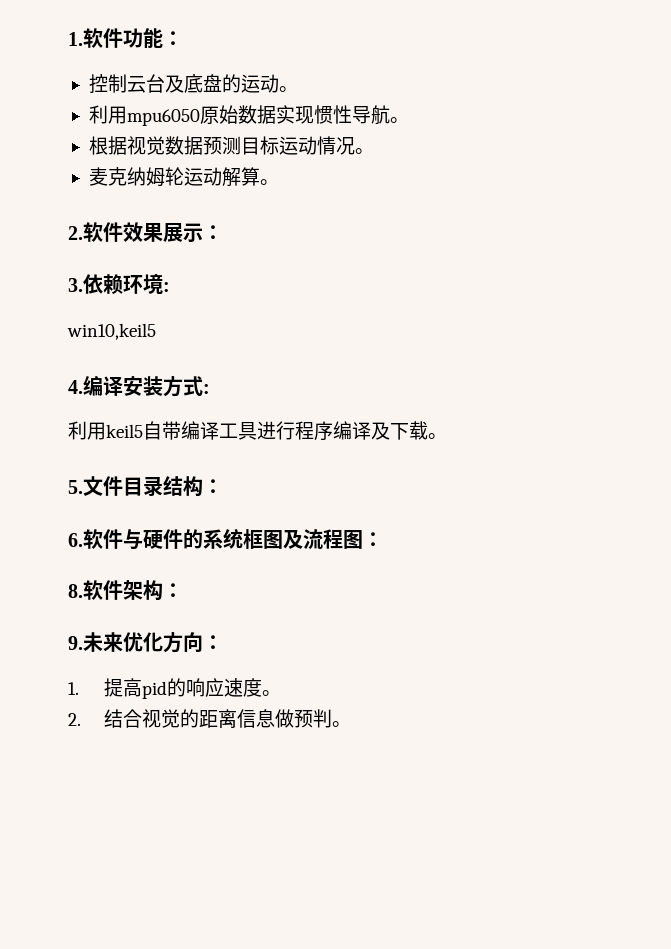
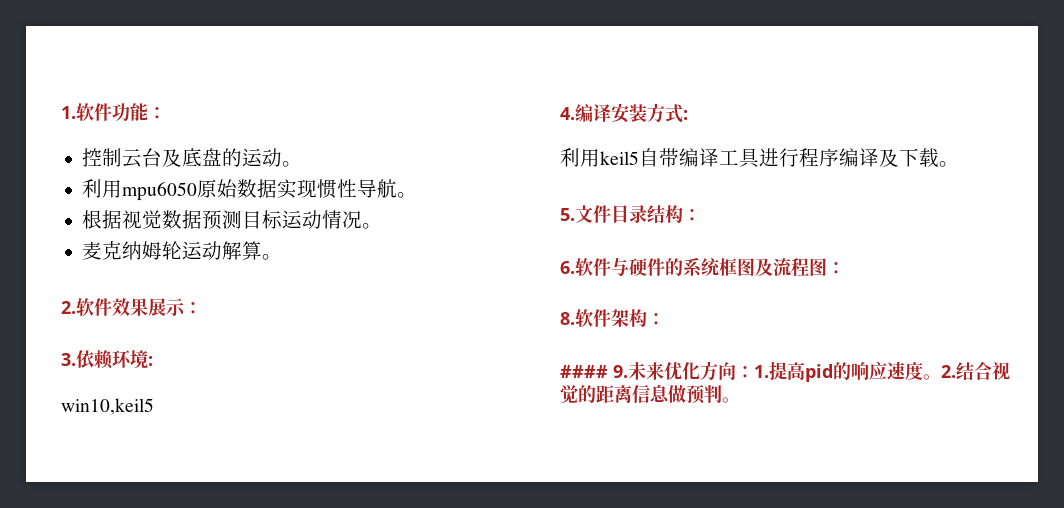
(183, 590) none -> [560,365,608,378] ####
(223, 642) // -> (754, 372) none
(281, 693) // -> (941, 377) none

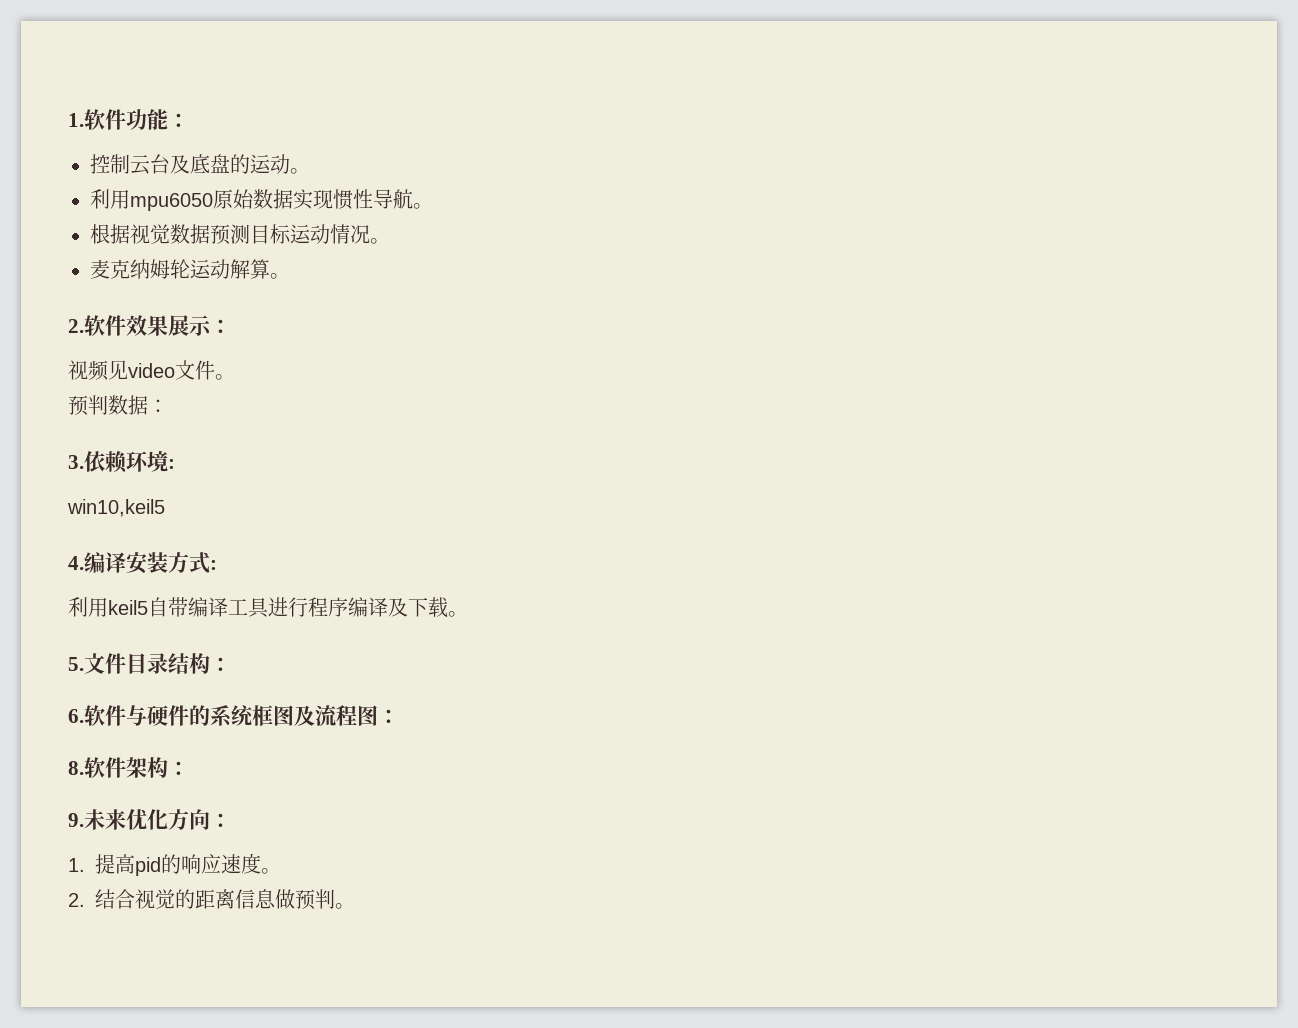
(202, 308) none -> [68,360,235,381] [68,395,168,416] // 视频见video文件。 // 预判数据：
[560,365,608,378] #### -> (189, 768) none
(754, 372) none -> (231, 820) //
(941, 377) none -> (281, 871) //

